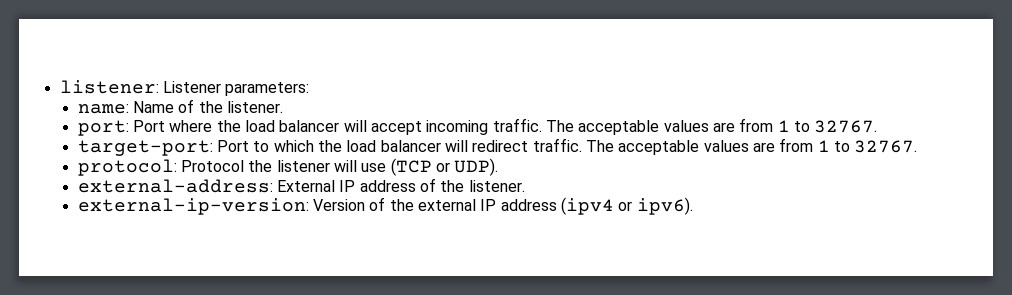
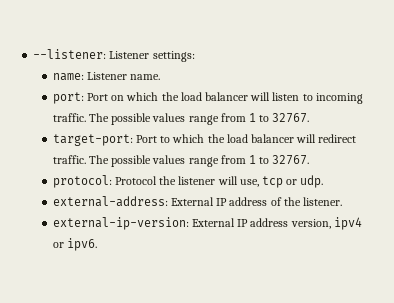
[59,80,310,96] [77,99,284,114] listener: Listener parameters: // name: Name of the listener. -> [33,49,195,62] [52,72,161,81] --listener: Listener settings: // name: Listener name.
[169,120,423,135] where the load balancer will accept -> [111,92,313,101] on which the load balancer will listen to
[578,120,735,135] acceptable values are -> [111,113,219,125] possible values range
[618,140,775,155] acceptable values are -> [111,155,219,167] possible values range
[361,158,499,176] use (TCP or UDP). -> [239,175,324,188] use, tcp or udp.
[313,197,693,215] Version of the external IP address (ipv4 or ipv6). -> [191,217,362,230] [52,238,97,251] External IP address version, ipv4 or ipv6.

